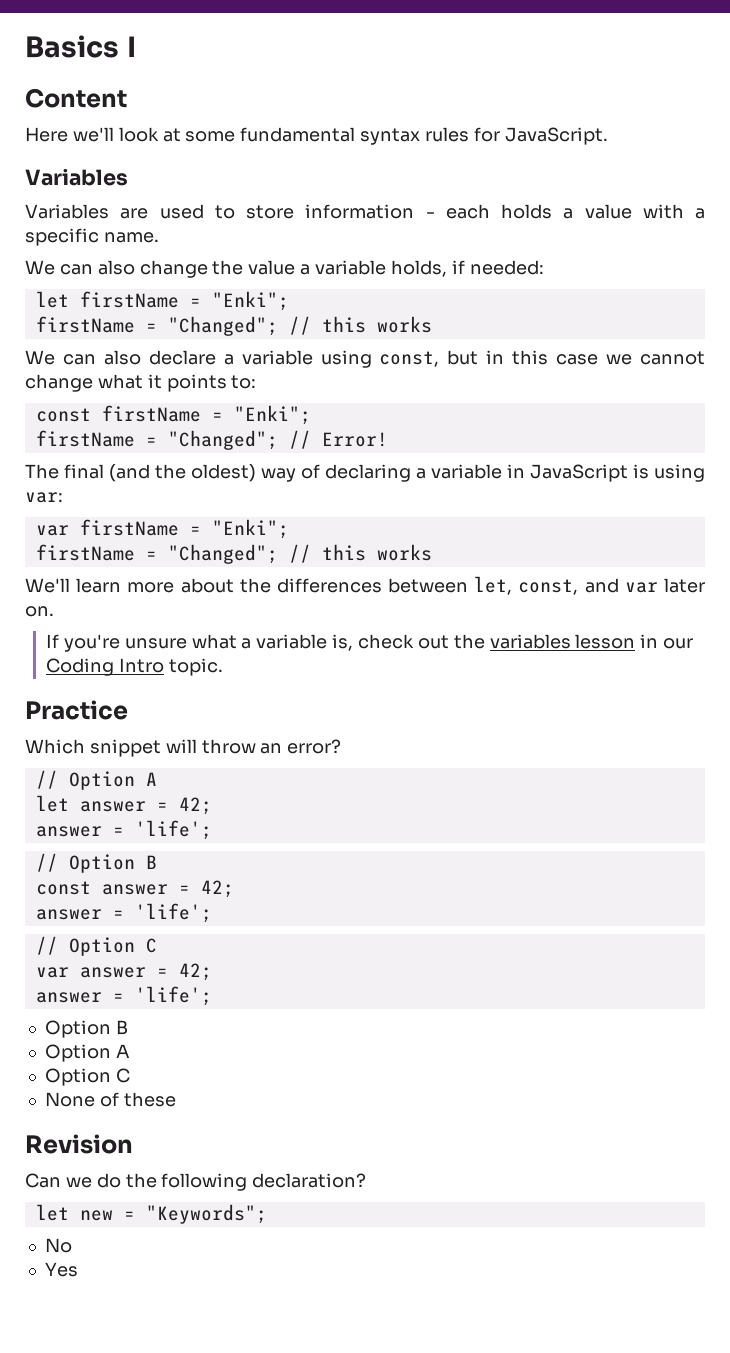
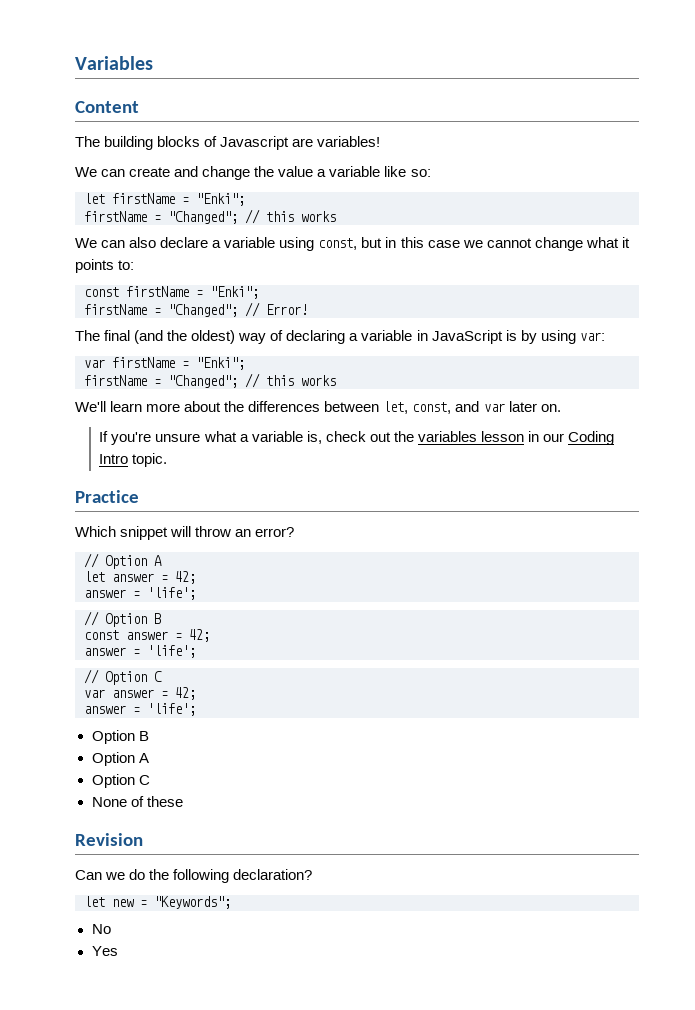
[25,35,136,58] Basics I -> [75,56,153,70] Variables
[25,127,608,145] [25,168,128,186] [25,204,705,219] [25,228,159,246] [25,260,135,275] Here we'll look at some fundamental syntax rules for JavaScript. // Variables // Variables are used to store information - each holds a value with a specific name. // We can also -> [75,136,381,150] [75,166,199,177] The building blocks of Javascript are variables! // We can create and
[390,260,544,277] holds, if needed: -> [384,166,431,177] like so:
(649, 471) none -> [520,330,537,344] by

